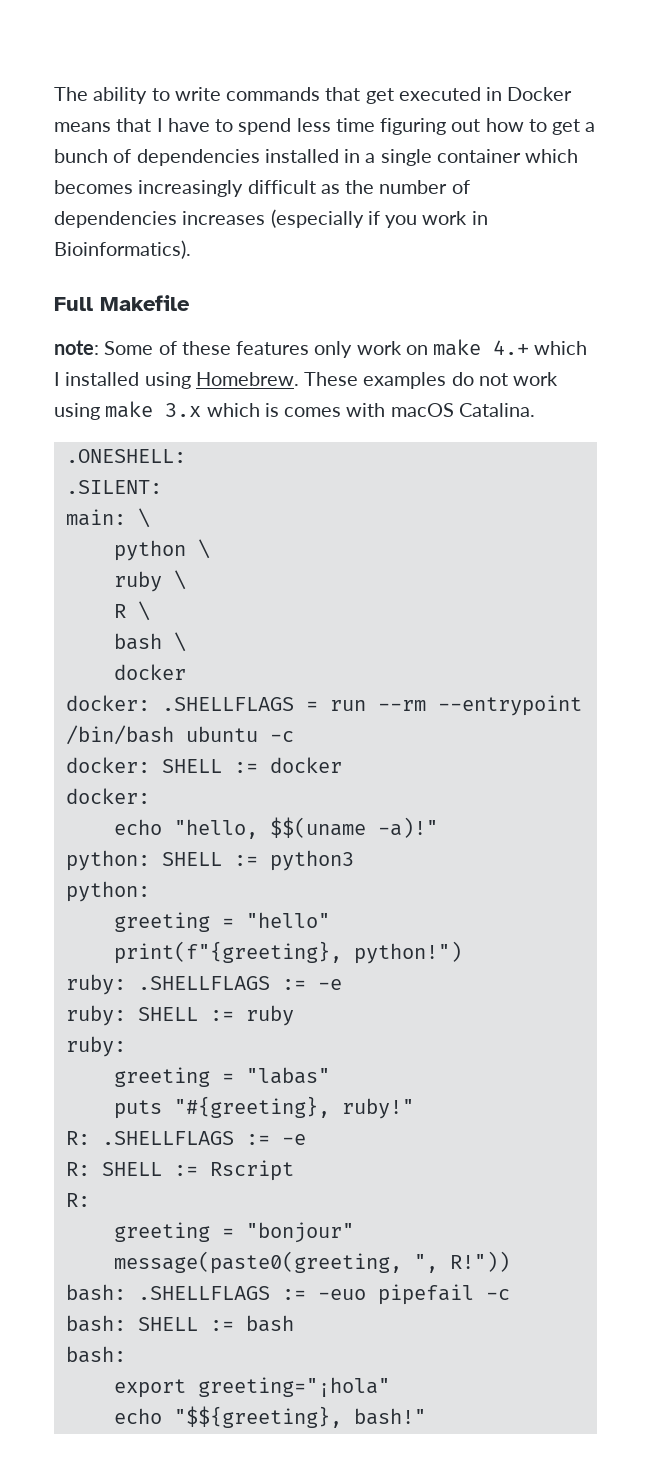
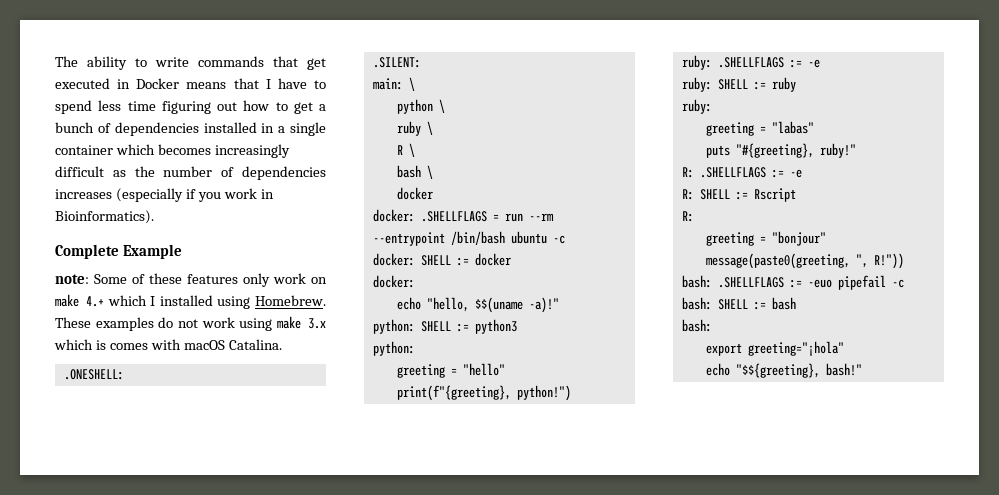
[54,295,190,311] Full Makefile -> [55,244,183,259] Complete Example

